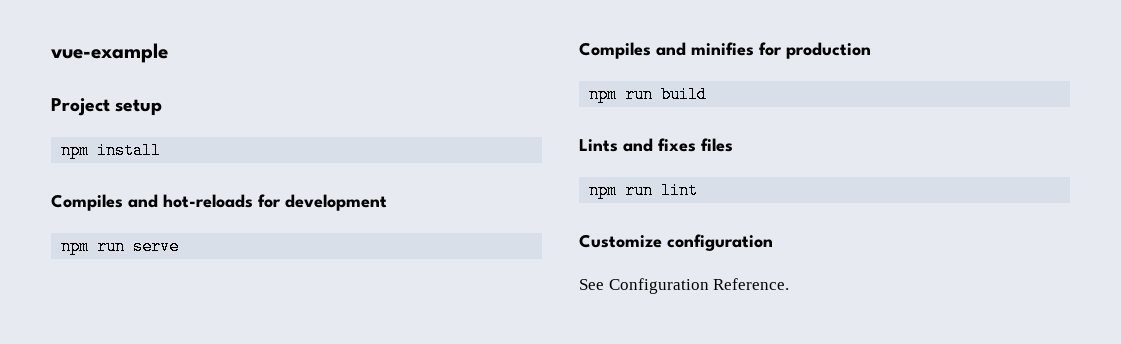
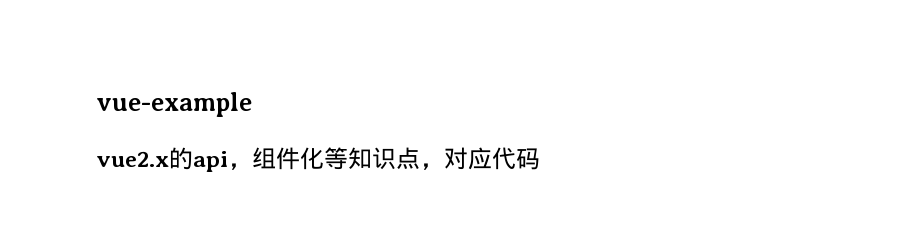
[51,98,163,116] [61,142,162,159] [51,194,387,211] [61,238,180,255] [579,42,871,59] [589,86,708,103] [579,138,733,152] [589,182,699,199] [579,234,773,251] [579,278,790,294] Project setup // npm install // Compiles and hot-reloads for development // npm run serve // Compiles and minifies for production // npm run build // Lints and fixes files // npm run lint // Customize configuration // See Configuration Reference. -> [96,147,540,172] vue2.x的api，组件化等知识点，对应代码

